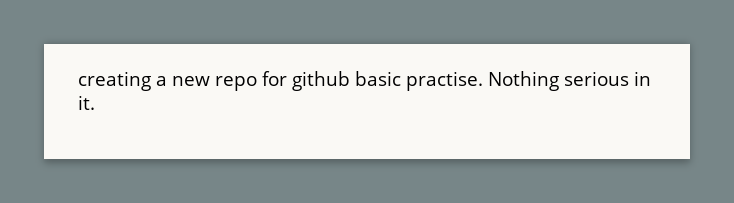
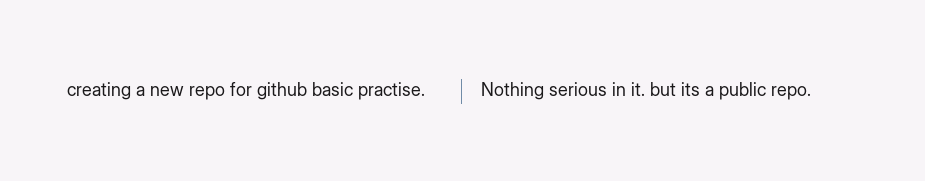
(95, 102) none -> [650,82,811,100] but its a public repo.

